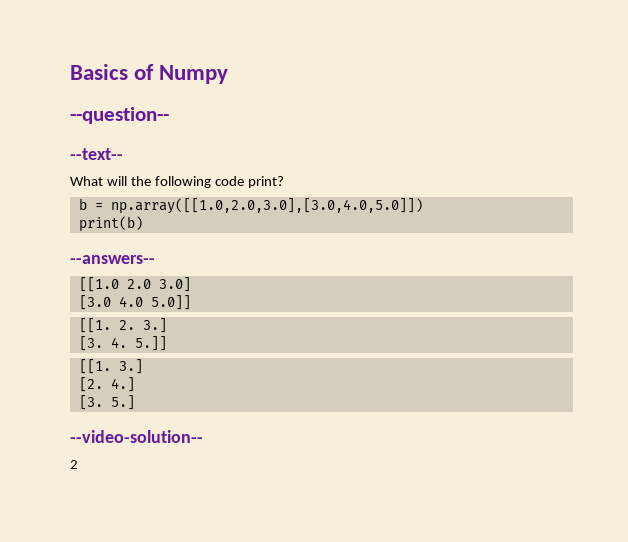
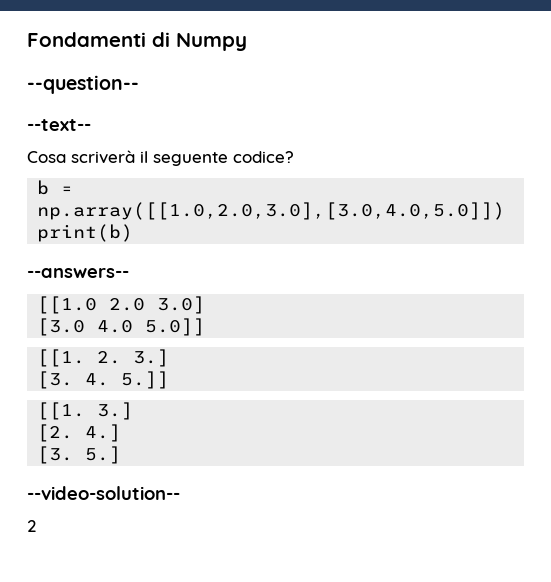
[70,64,155,80] Basics of -> [27,32,170,47] Fondamenti di
[70,176,284,188] What will the following code print? -> [27,150,294,166] Cosa scriverà il seguente codice?

